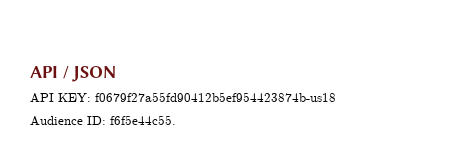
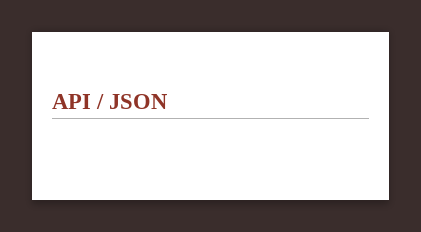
[30,92,336,103] [30,115,176,126] // API KEY: f0679f27a55fd90412b5ef954423874b-us18 // Audience ID: f6f5e44c55. -> (168, 101) none

